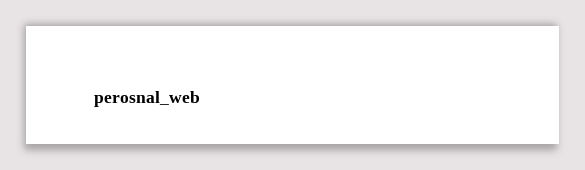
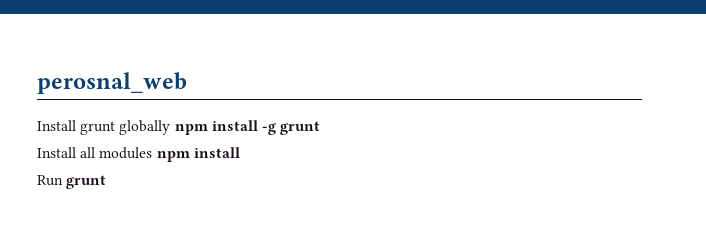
(200, 99) none -> [37,120,321,135] [37,147,240,162] [37,175,107,189] // Install grunt globally npm install -g grunt // Install all modules npm install // Run grunt

